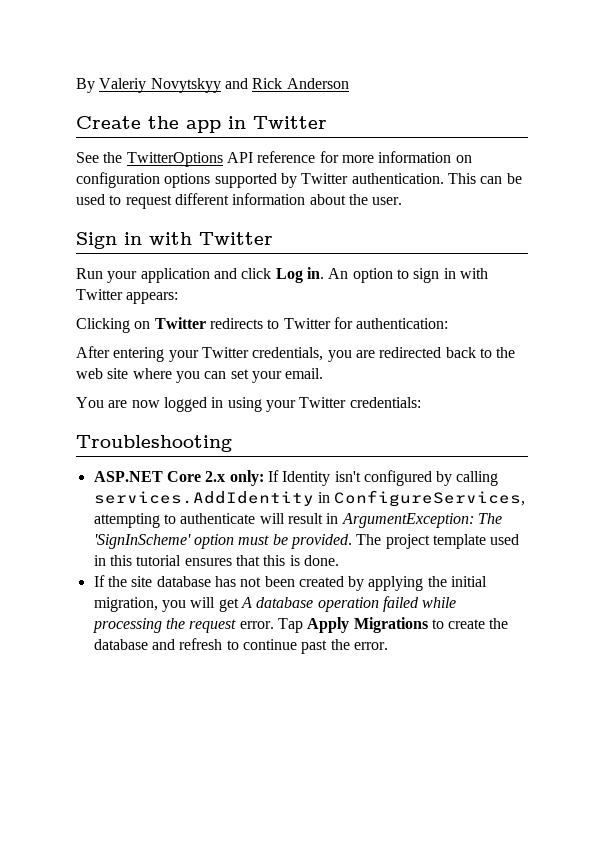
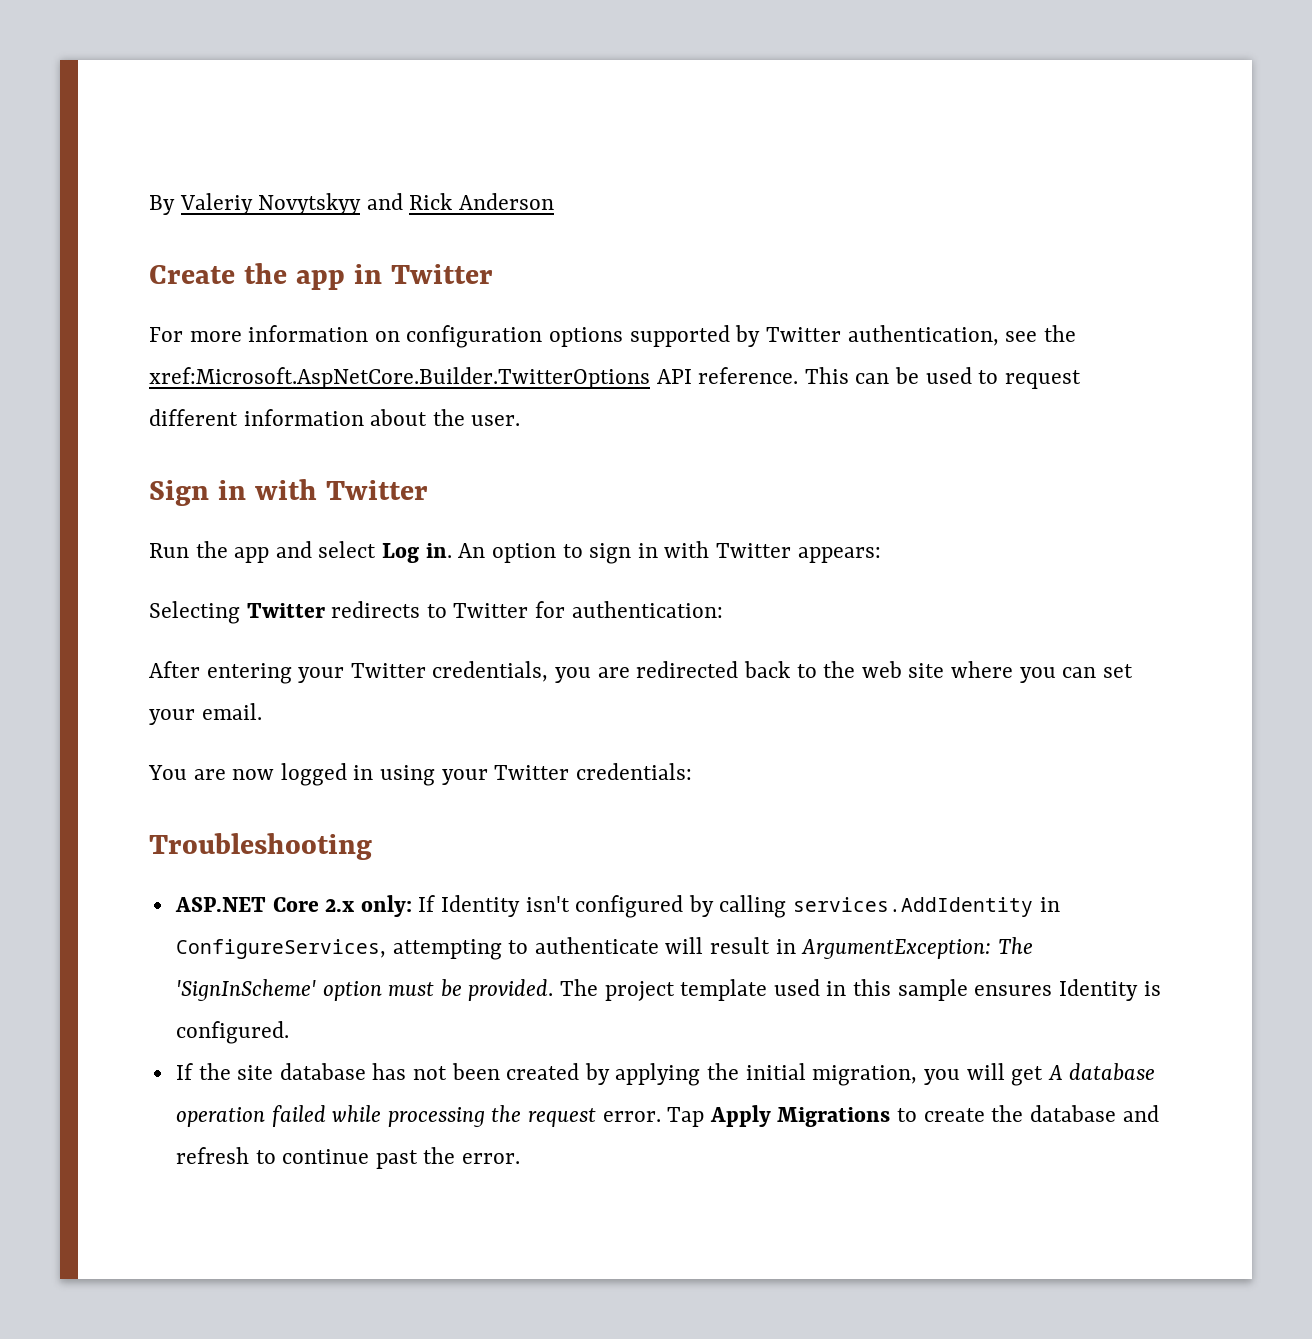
[76,151,339,167] See the TwitterOptions API reference for -> [149,327,183,342] For
[351,173,444,184] authentication. -> [847,325,1076,346] [149,367,799,389] authentication, see the xref:Microsoft.AspNetCore.Builder.TwitterOptions API reference.
[107,268,272,283] your application and click -> [195,541,377,563] the app and select
[76,318,151,333] Clicking on -> [149,601,240,624] Selecting
[136,555,339,566] tutorial ensures that this is done. -> [897,979,1161,1001] [175,1021,289,1044] sample ensures Identity is configured.

